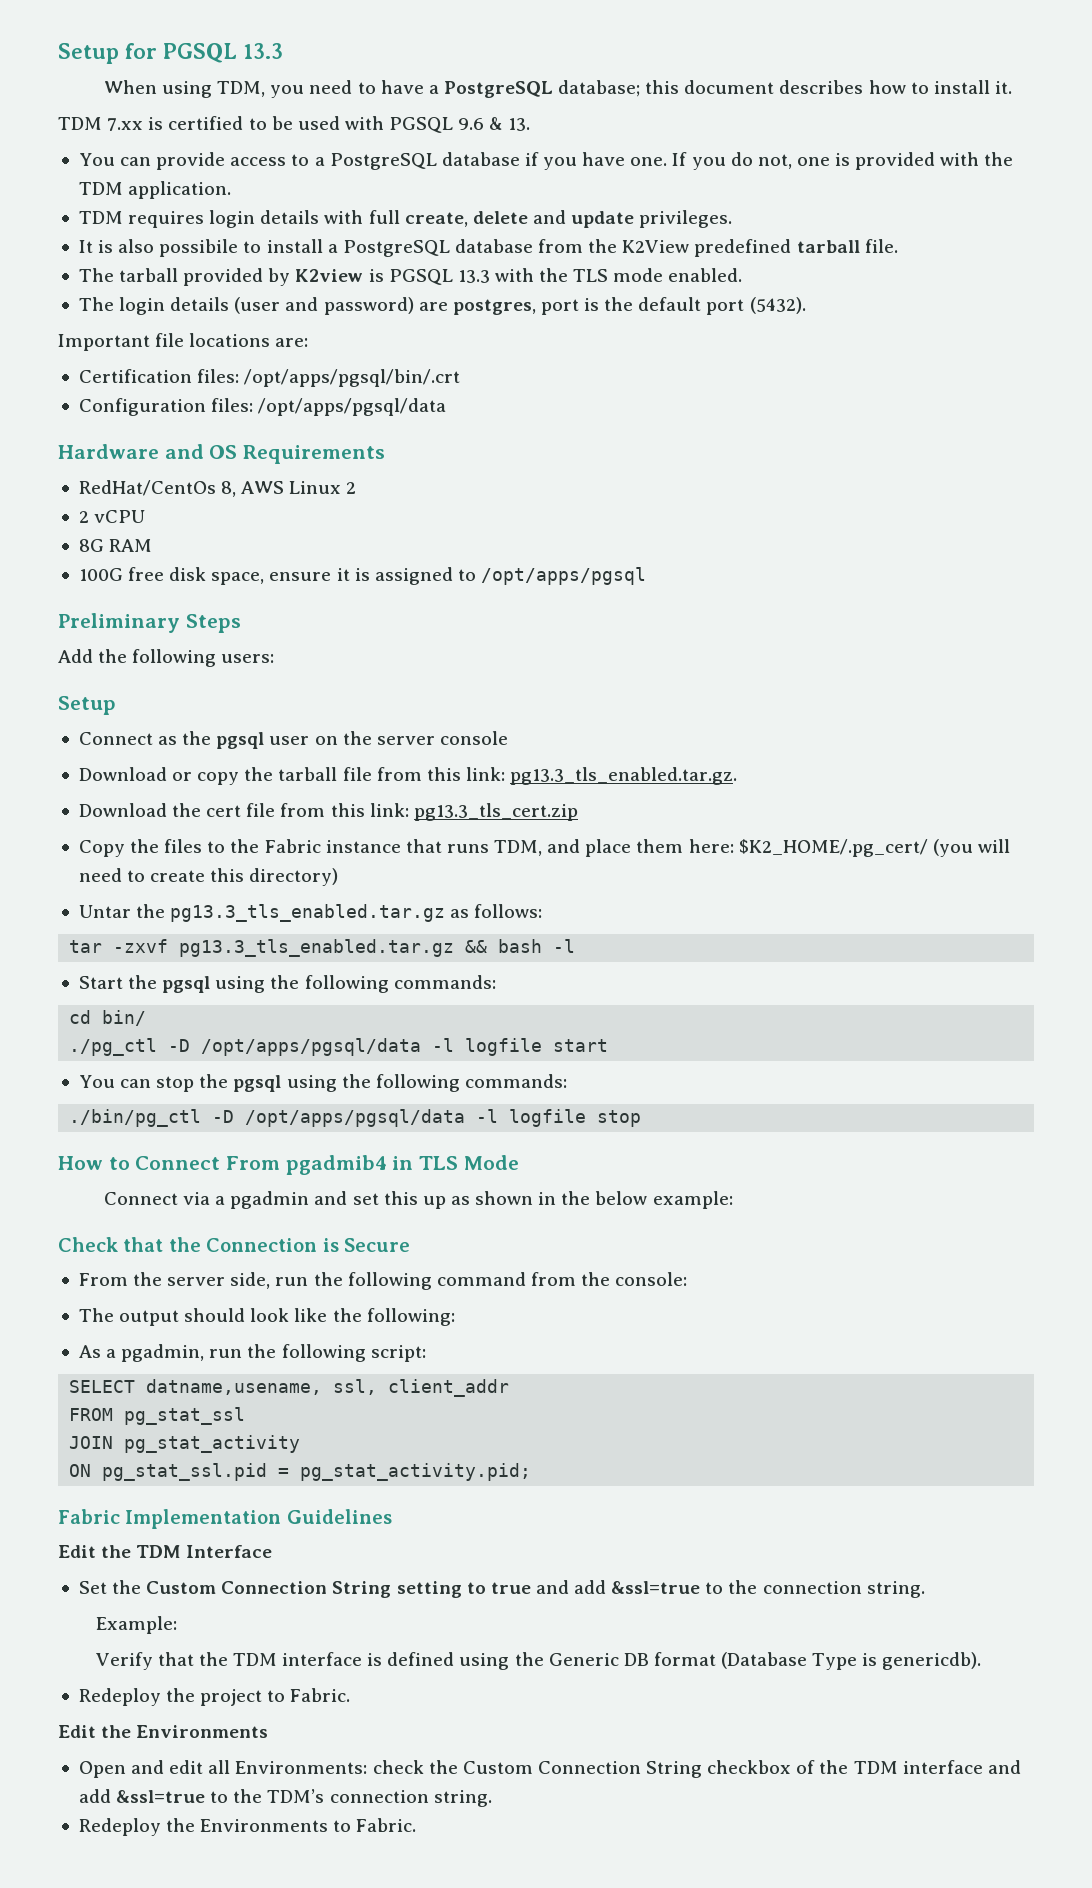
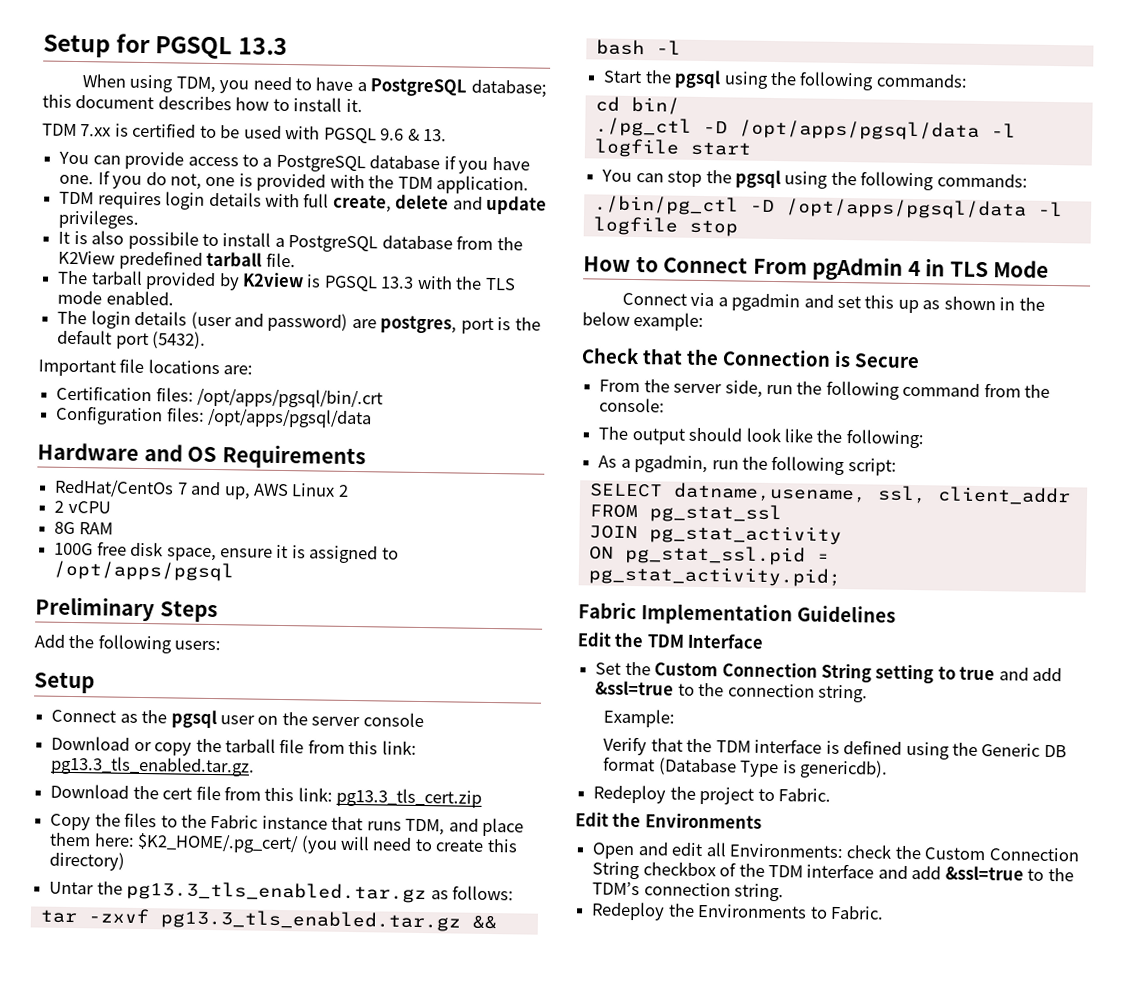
[221,481,237,497] 8, -> [176,481,251,500] 7 and up,
[285,1155,387,1175] pgadmib4 -> [812,256,921,281] pgAdmin 4

